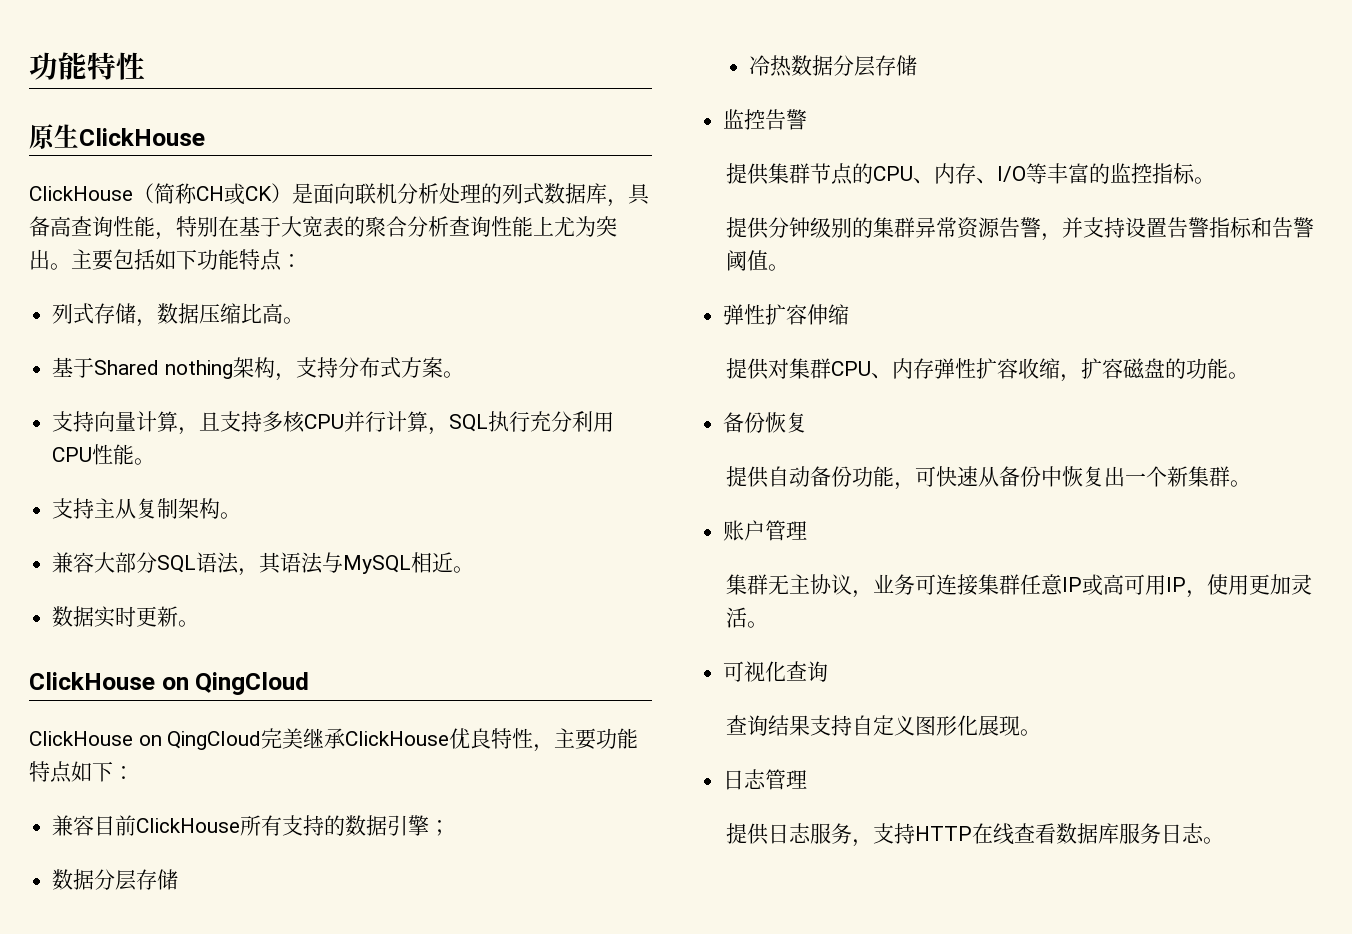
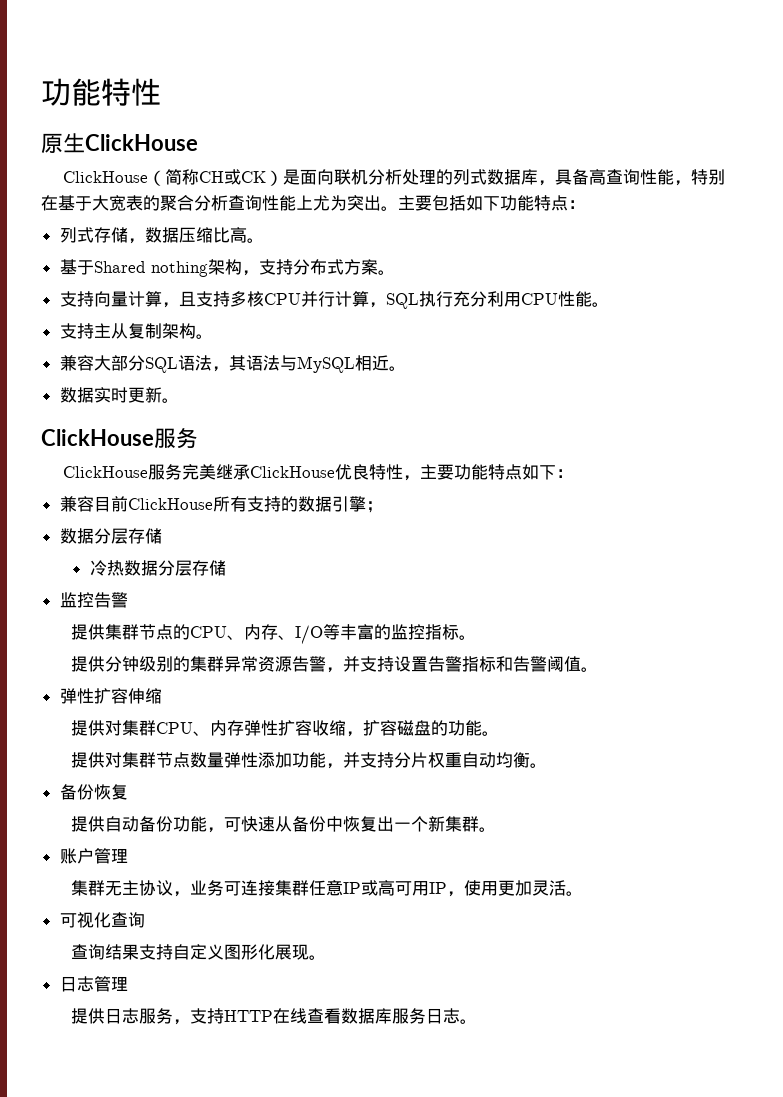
[161,672,310,695] [29,731,262,750] on QingCloud // ClickHouse on QingCloud -> [154,428,198,449] [63,464,183,480] 服务 // ClickHouse服务
(1249, 375) none -> [71,752,548,769] // 提供对集群节点数量弹性添加功能，并支持分片权重自动均衡。

